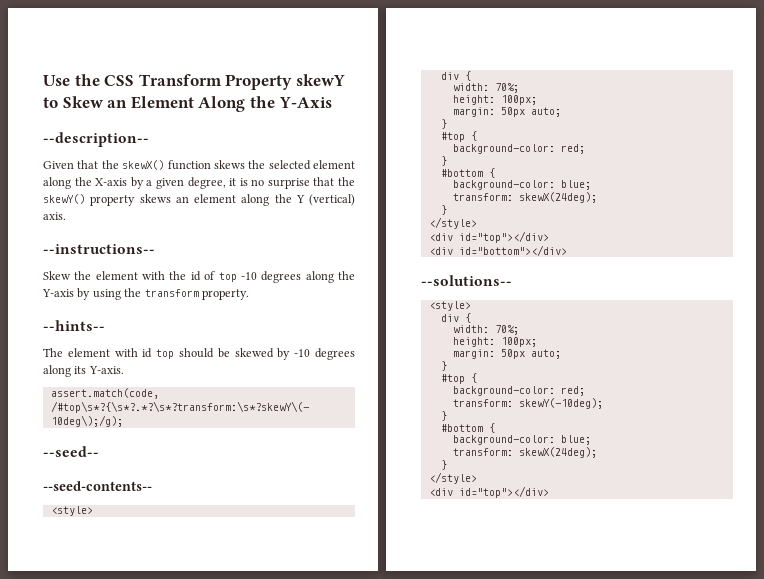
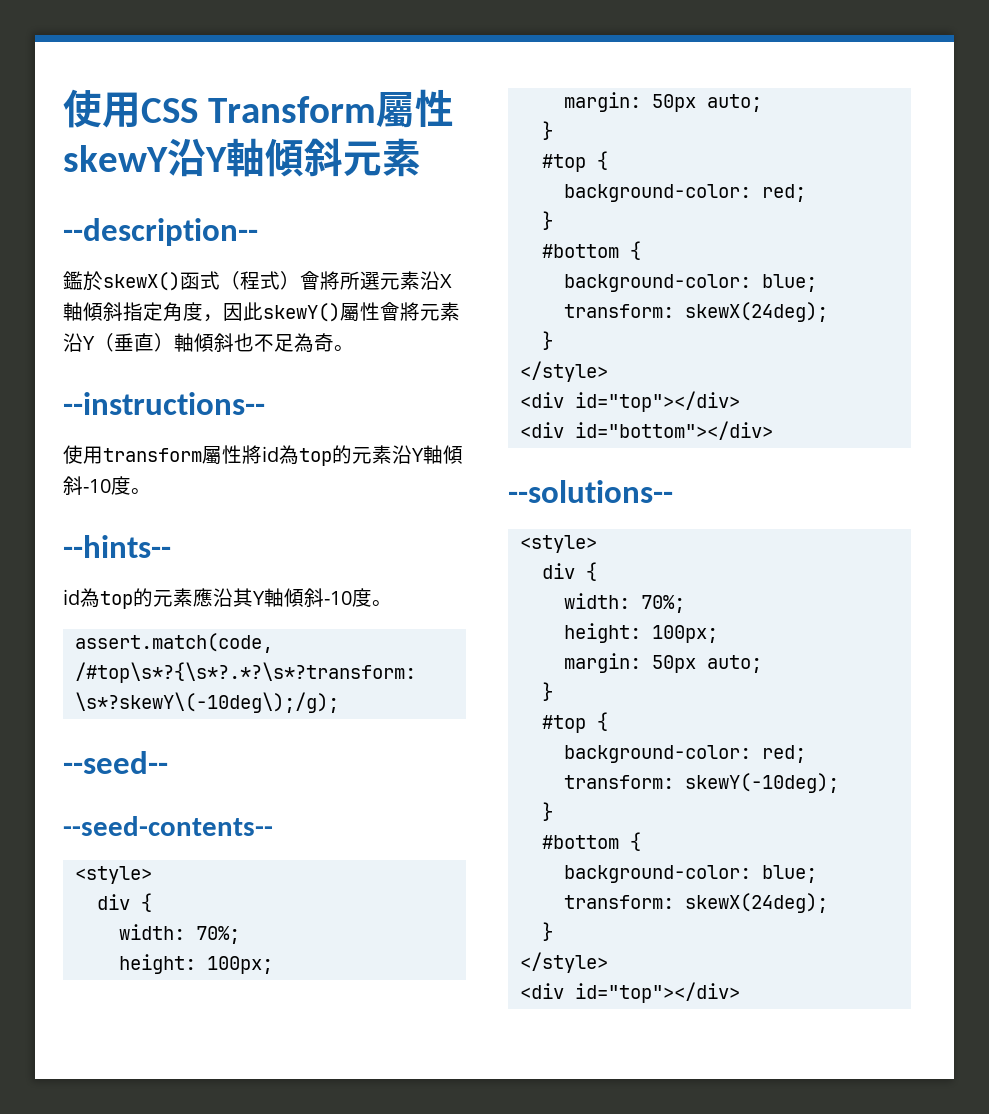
[43,74,345,90] [43,96,332,112] [43,132,149,147] [43,160,355,170] [43,177,355,189] [43,194,355,206] [43,212,66,220] [43,244,155,254] [43,271,356,283] [42,288,249,300] [43,320,105,331] [43,348,356,360] [43,365,124,377] Use the CSS Transform Property skewY to Skew an Element Along the Y-Axis // --description-- // Given that the skewX() function skews the selected element along the X-axis by a given degree, it is no surprise that the skewY() property skews an element along the Y (vertical) axis. // --instructions-- // Skew the element with the id of top -10 degrees along the Y-axis by using the transform property. // --hints-- // The element with id top should be skewed by -10 degrees along its Y-axis. -> [63,89,455,128] [63,138,421,177] [63,218,258,246] [63,271,452,291] [63,302,460,322] [63,333,354,353] [63,392,265,415] [63,445,463,466] [63,476,151,495] [63,535,171,558] [63,588,392,609] 使用CSS Transform屬性skewY沿Y軸傾斜元素 // --description-- // 鑑於skewX()函式（程式）會將所選元素沿X軸傾斜指定角度，因此skewY()屬性會將元素沿Y（垂直）軸傾斜也不足為奇。 // --instructions-- // 使用transform屬性將id為top的元素沿Y軸傾斜-10度。 // --hints-- // id為top的元素應沿其Y軸傾斜-10度。

